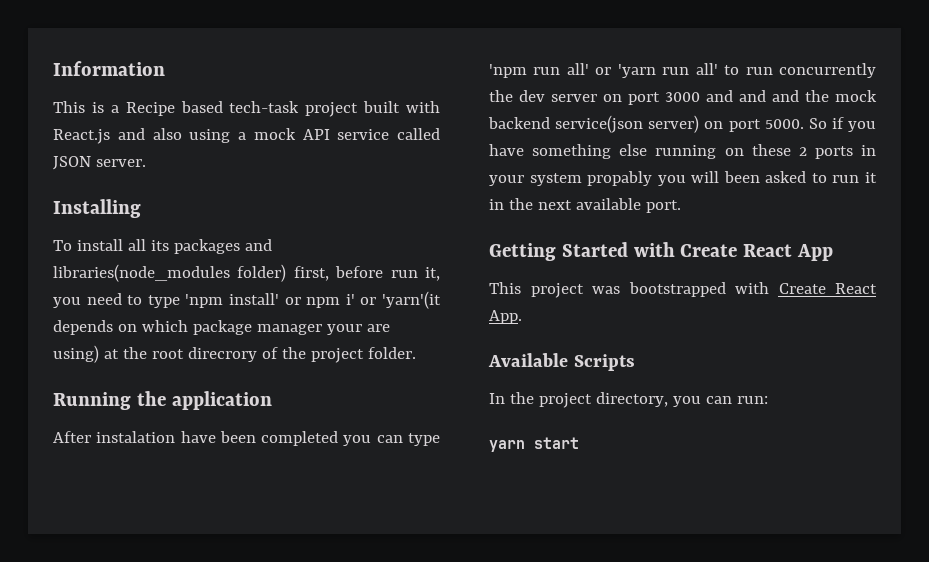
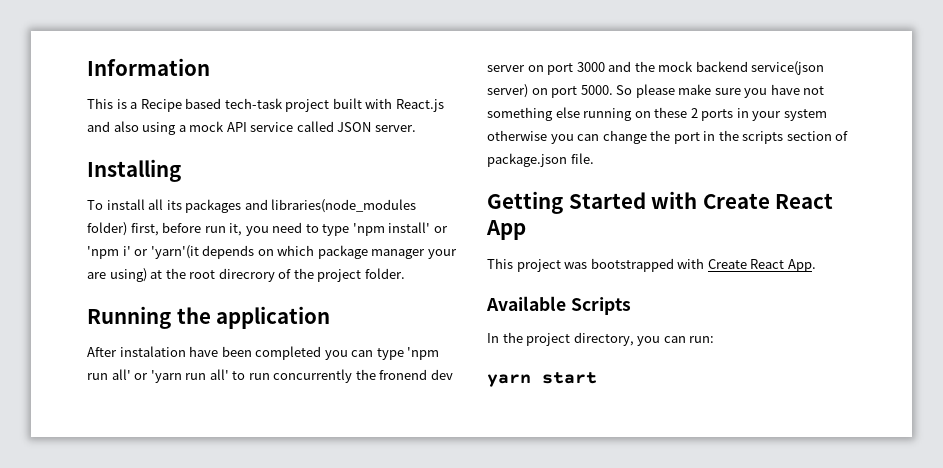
[306,297,341,308] npm -> [87,246,119,259] 'npm
(513, 96) none -> [379,369,428,380] fronend
[739,90,799,102] and and -> (632, 66) none
[831,117,844,129] if -> [635,84,741,98] please make sure
(524, 150) none -> [803,86,825,95] not
[587,171,877,186] [489,198,681,213] propably you will been asked to run it in the next available port. -> [487,130,849,144] [487,153,594,167] otherwise you can change the port in the scripts section of package.json file.

